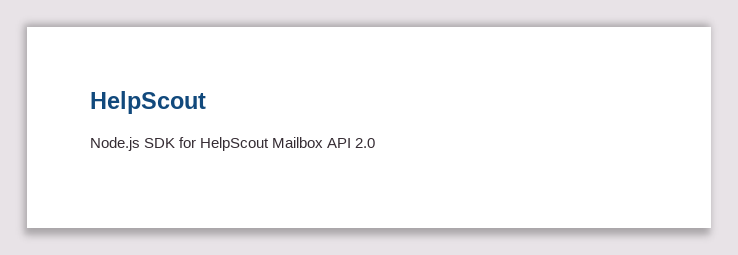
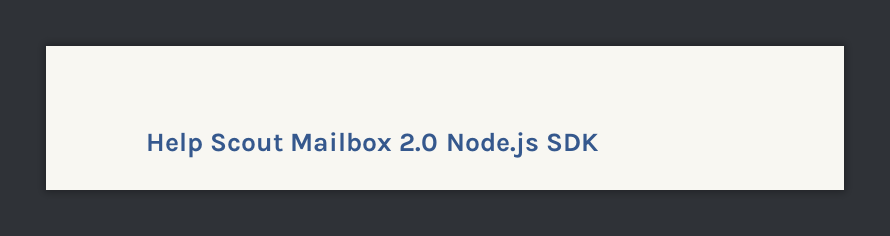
[90,91,206,114] [90,137,376,151] HelpScout // Node.js SDK for HelpScout Mailbox API 2.0 -> [146,132,599,158] Help Scout Mailbox 2.0 Node.js SDK

